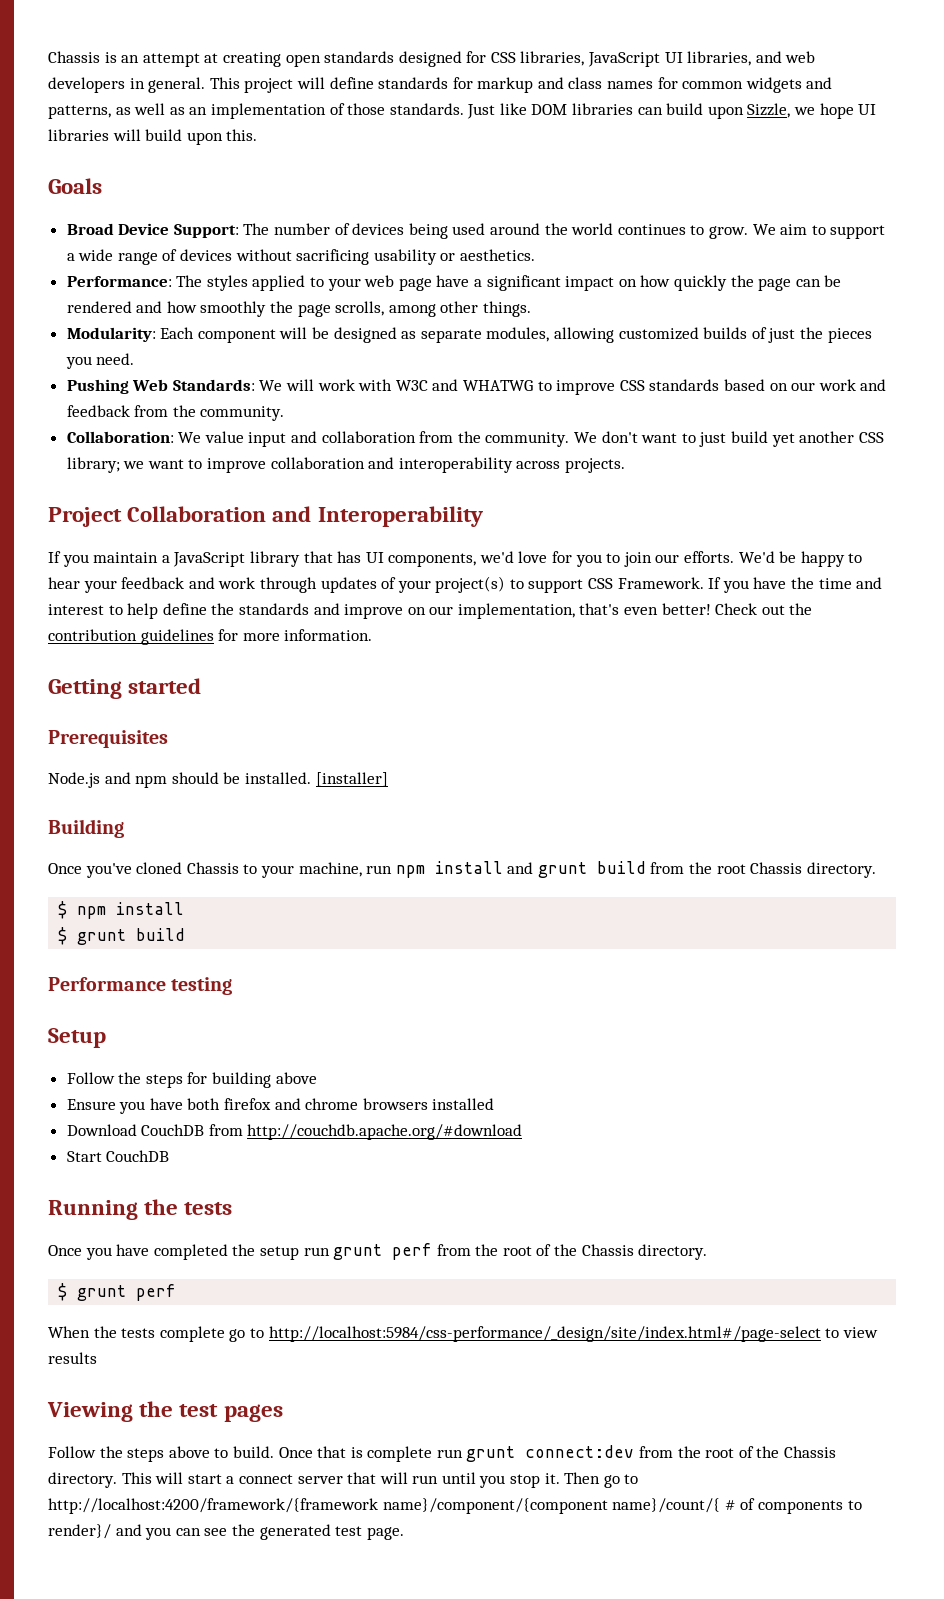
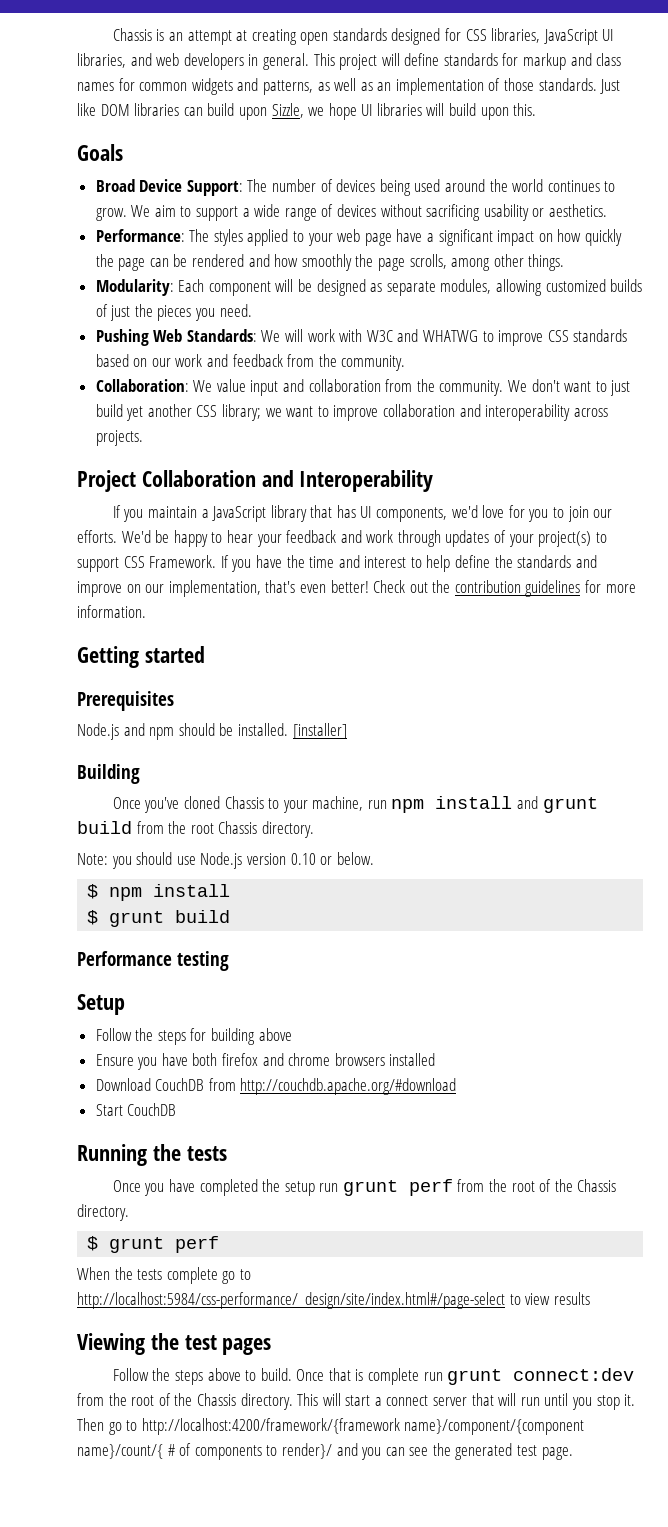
(876, 870) none -> [77,852,374,869] // Note: you should use Node.js version 0.10 or below.

